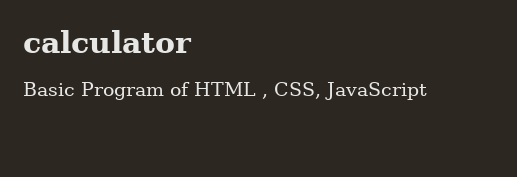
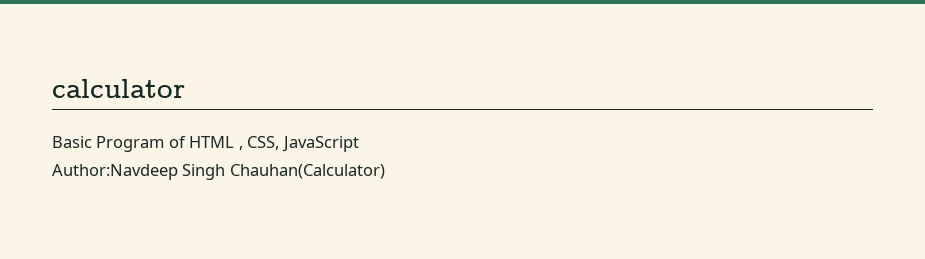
(427, 91) none -> [52,164,385,180] // Author:Navdeep Singh Chauhan(Calculator)

